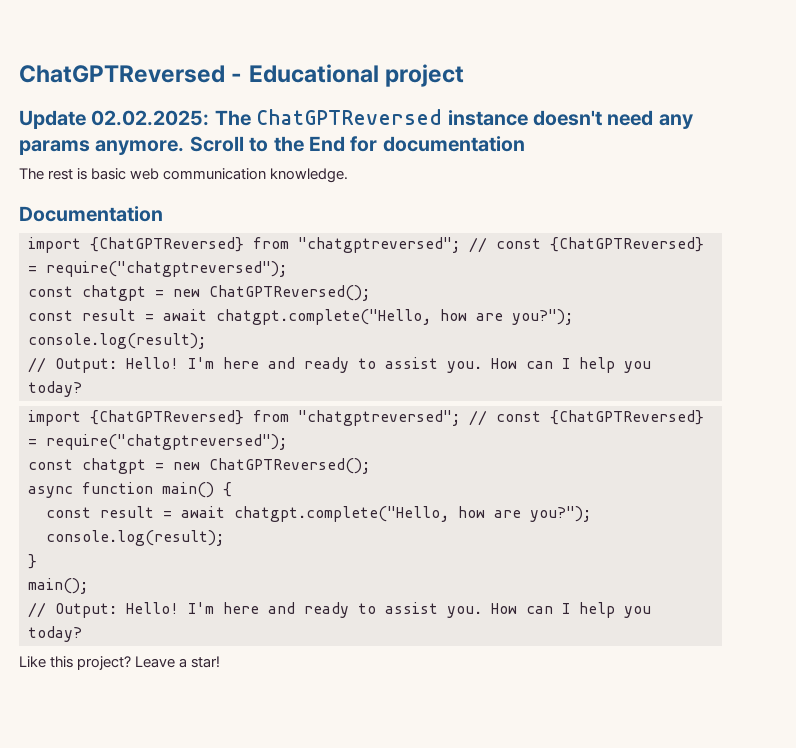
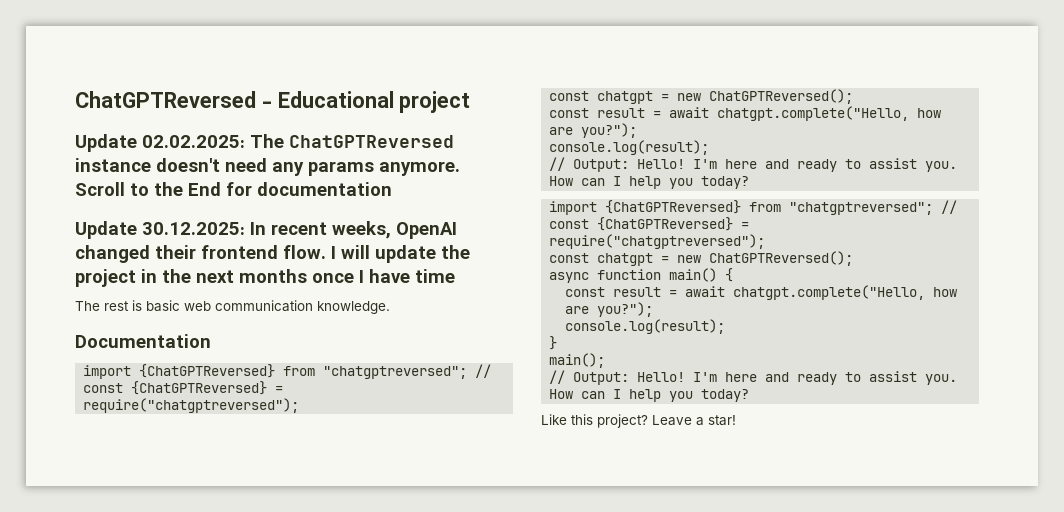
(525, 144) none -> [75,221,457,239] [75,245,470,263] [75,269,455,287] // Update 30.12.2025: In recent weeks, OpenAI changed their frontend flow. I will update the project in the next months once I have time

